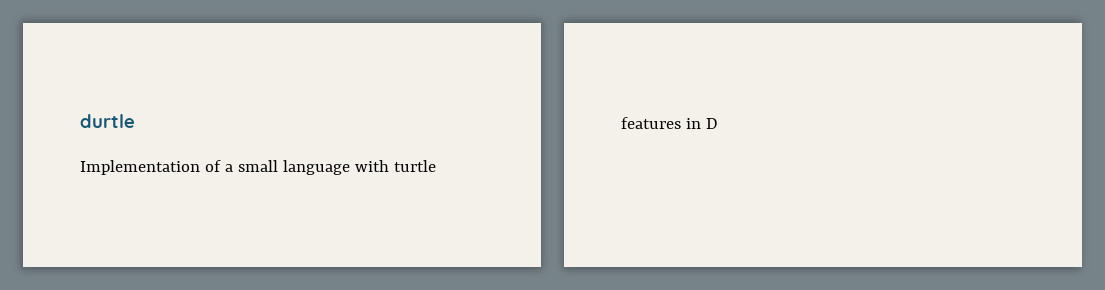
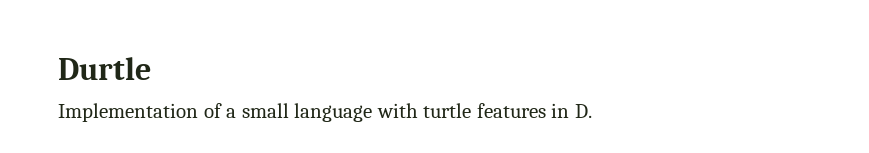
[80,114,135,128] durtle -> [58,57,151,80] Durtle
[705,118,718,129] D -> [574,104,592,118] D.

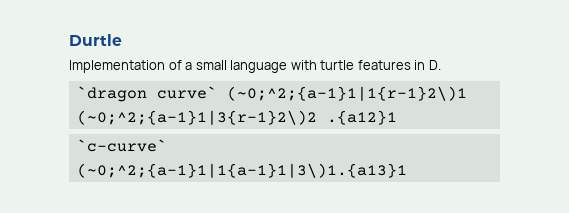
(592, 111) none -> [76,86,467,102] [76,110,397,125] [76,139,167,152] [76,163,407,178] // `dragon curve` (~0;^2;{a-1}1|1{r-1}2\)1 (~0;^2;{a-1}1|3{r-1}2\)2 .{a12}1 // `c-curve` (~0;^2;{a-1}1|1{a-1}1|3\)1.{a13}1

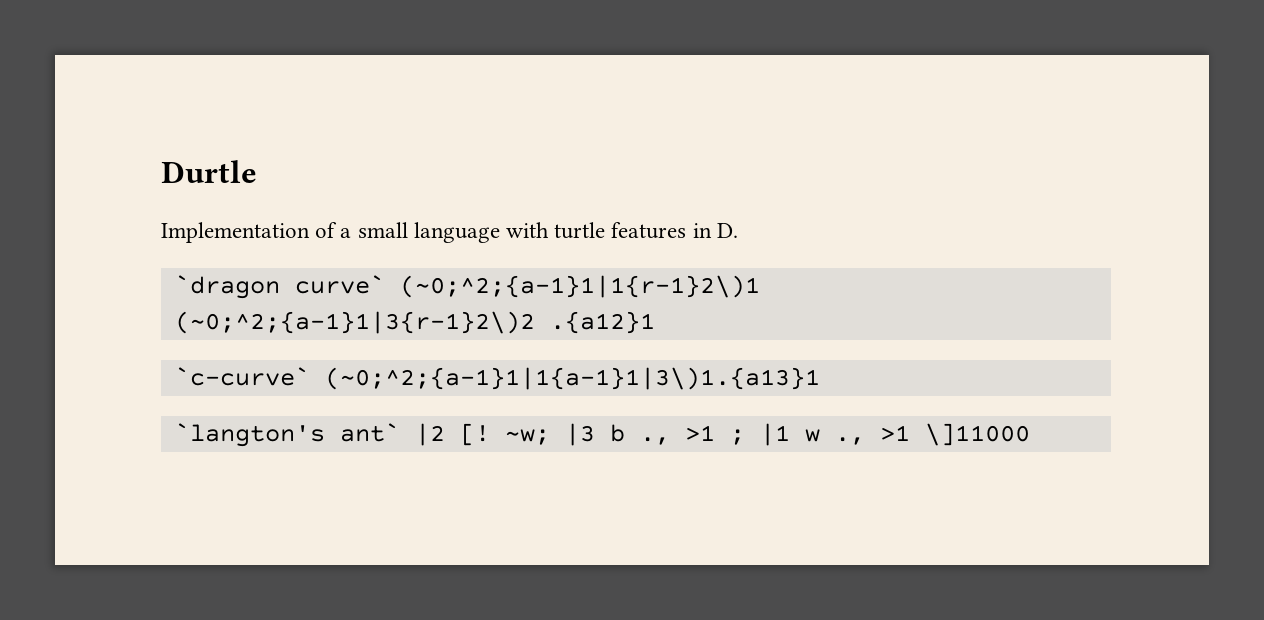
(407, 170) none -> [174,423,1030,447] // `langton's ant` |2 [! ~w; |3 b ., >1 ; |1 w ., >1 \]11000

